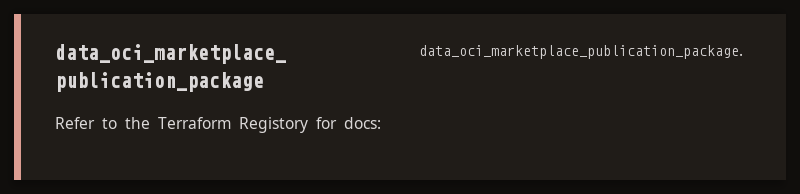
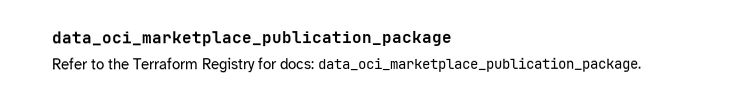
[239,117,309,133] Registory -> [202,57,256,74] Registry

